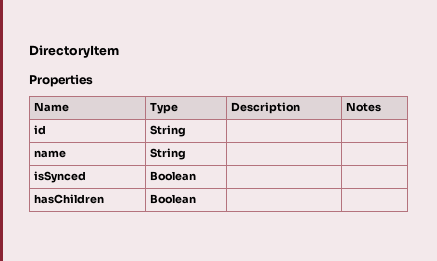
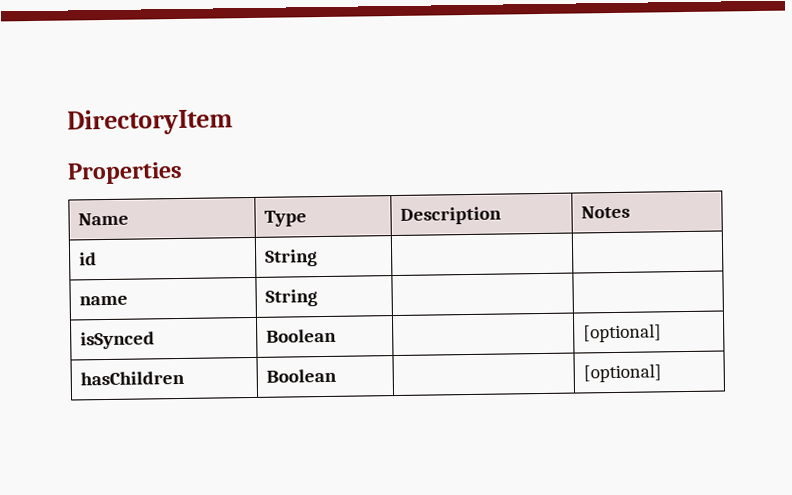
(196, 176) none -> [583,323,663,343] [optional]
(196, 199) none -> [583,363,663,383] [optional]

